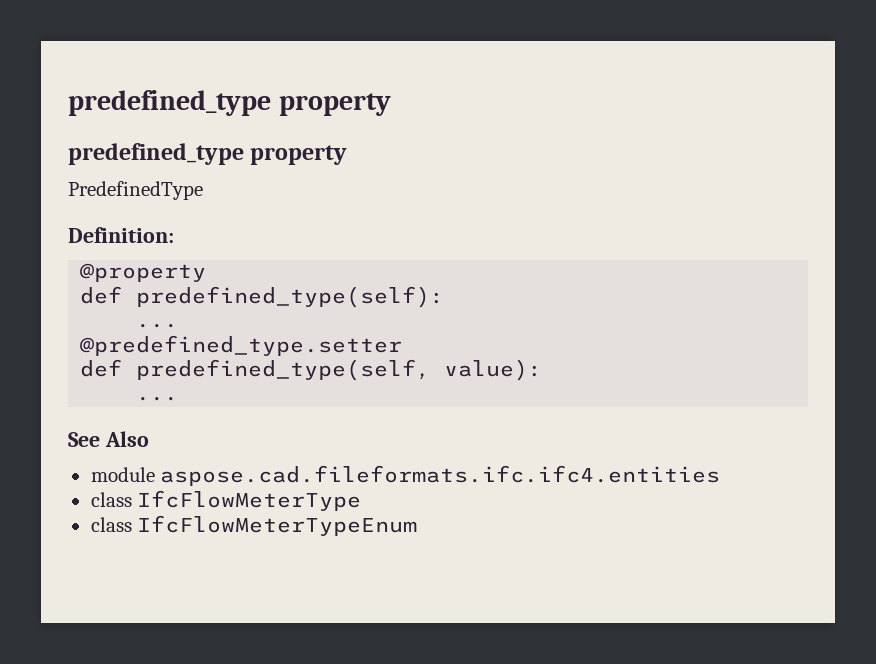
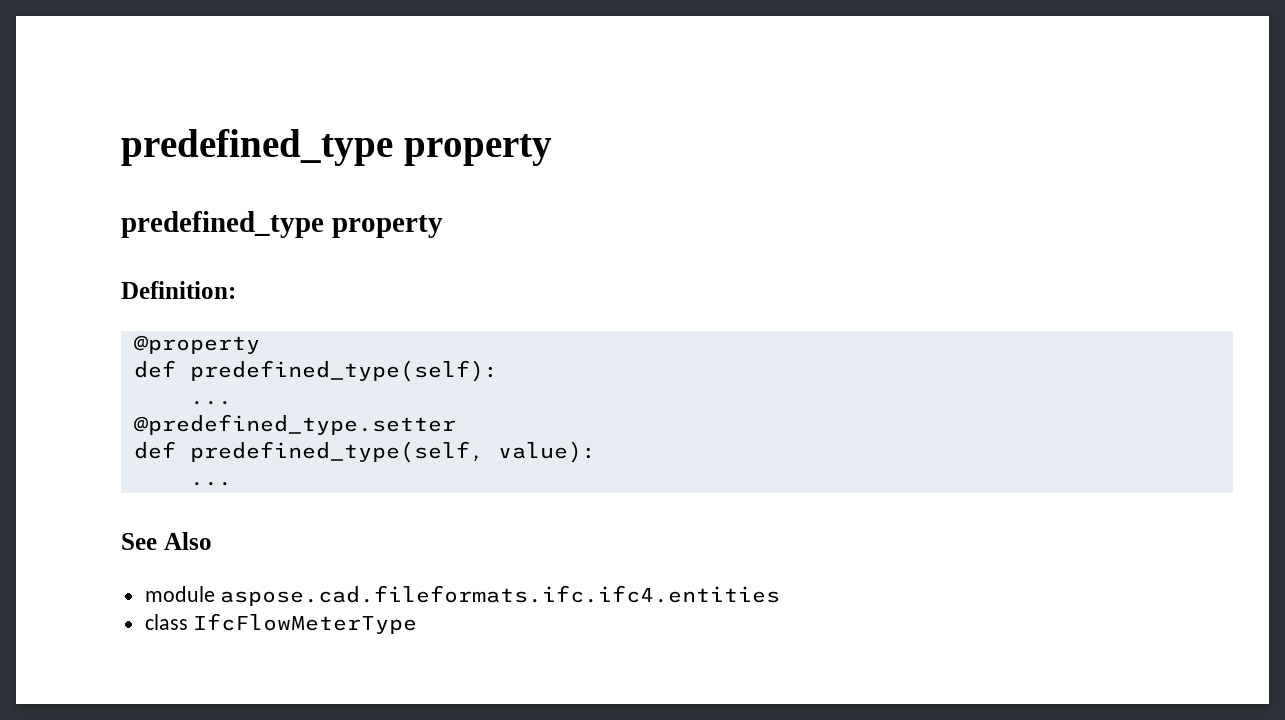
[68,181,203,200] // PredefinedType -> (443, 226) none
[90,515,418,536] // class IfcFlowMeterTypeEnum -> (418, 623) none

